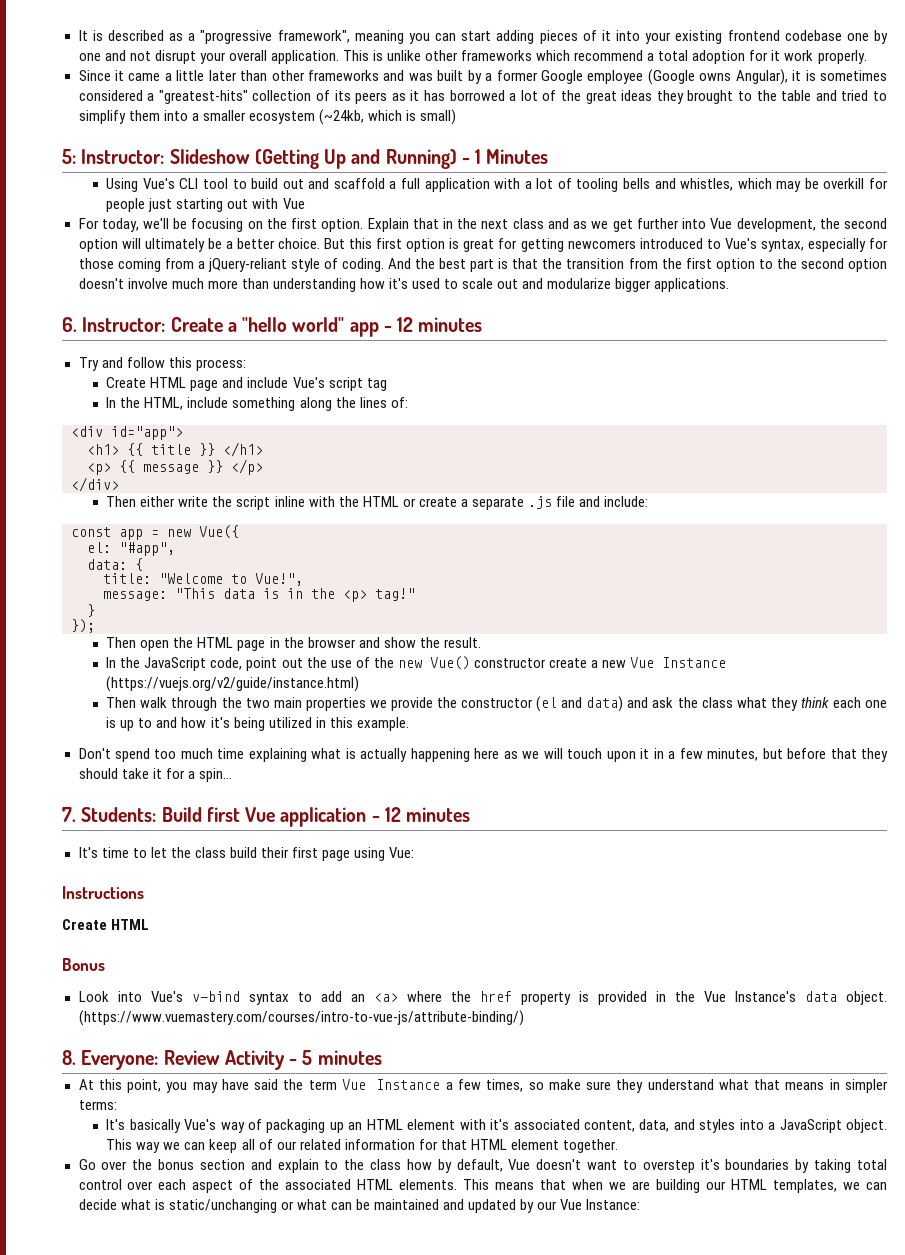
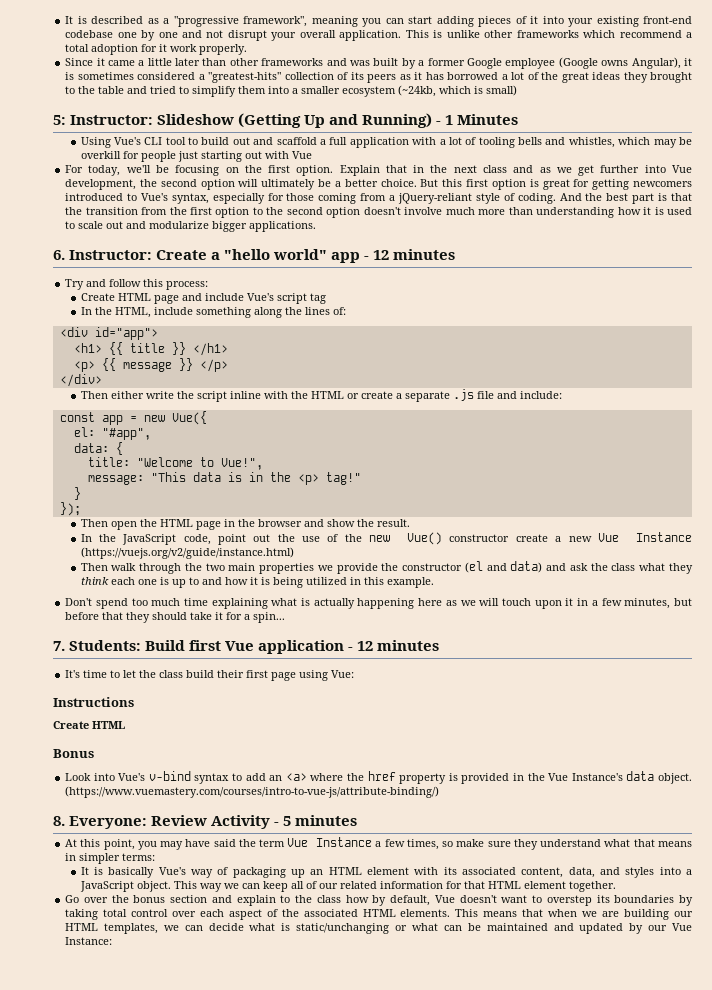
[727,30,780,41] frontend -> [643,16,693,24] front-end
[388,278,408,289] it's -> [643,207,664,215] it is
[210,717,230,728] it's -> [249,577,270,585] it is
[106,1119,126,1130] It's -> [80,867,103,875] It is
[490,1119,510,1130] it's -> [443,867,457,875] its
[700,1159,720,1170] it's -> [596,895,610,903] its

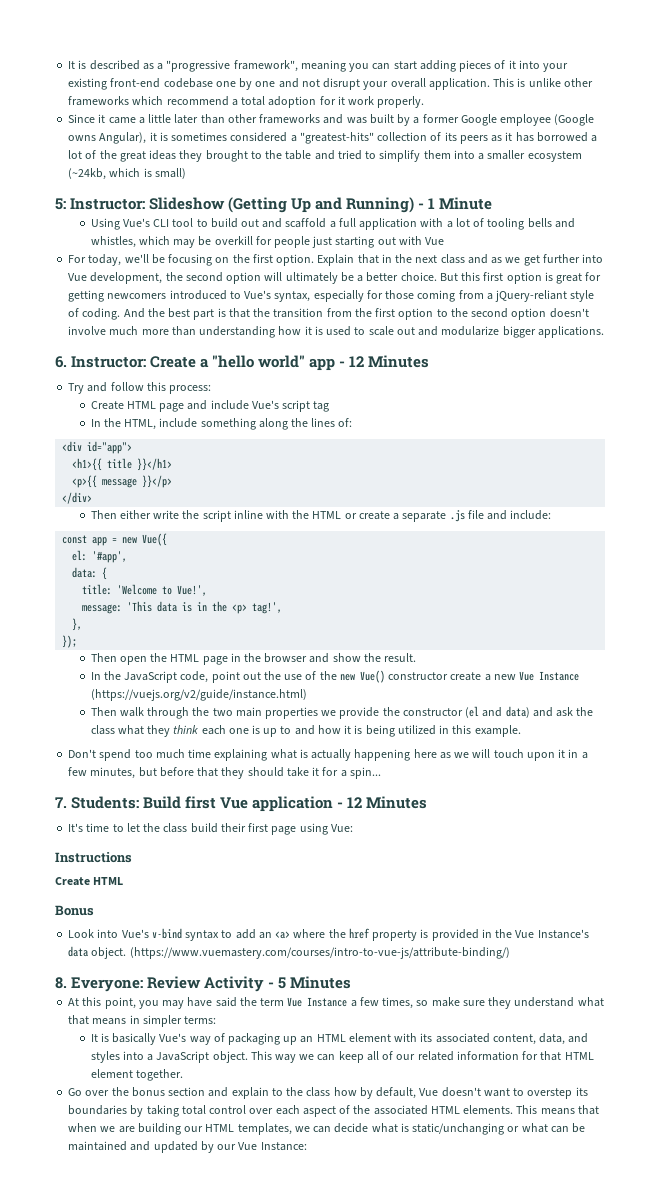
[457,114,519,125] Minutes -> [439,197,493,210] Minute
[393,249,456,260] minutes -> [368,355,430,368] Minutes
[73,342,228,356] [73,358,228,372] <h1> {{ title }} </h1> // <p> {{ message }} </p> -> [72,458,173,471] [72,475,173,488] <h1>{{ title }}</h1> // <p>{{ message }}</p>
[101,428,151,440] "#app", -> [92,551,128,563] '#app',
[136,457,263,470] "Welcome to Vue!", -> [117,584,208,596] 'Welcome to Vue!',
[150,472,186,482] "This -> [127,601,153,612] 'This
[325,472,361,485] [73,487,81,500] tag!" // } -> [252,602,283,614] [72,618,83,631] tag!', // },
[377,640,440,651] minutes -> [366,796,428,809] Minutes
[295,815,358,826] minutes -> [290,976,352,989] Minutes

